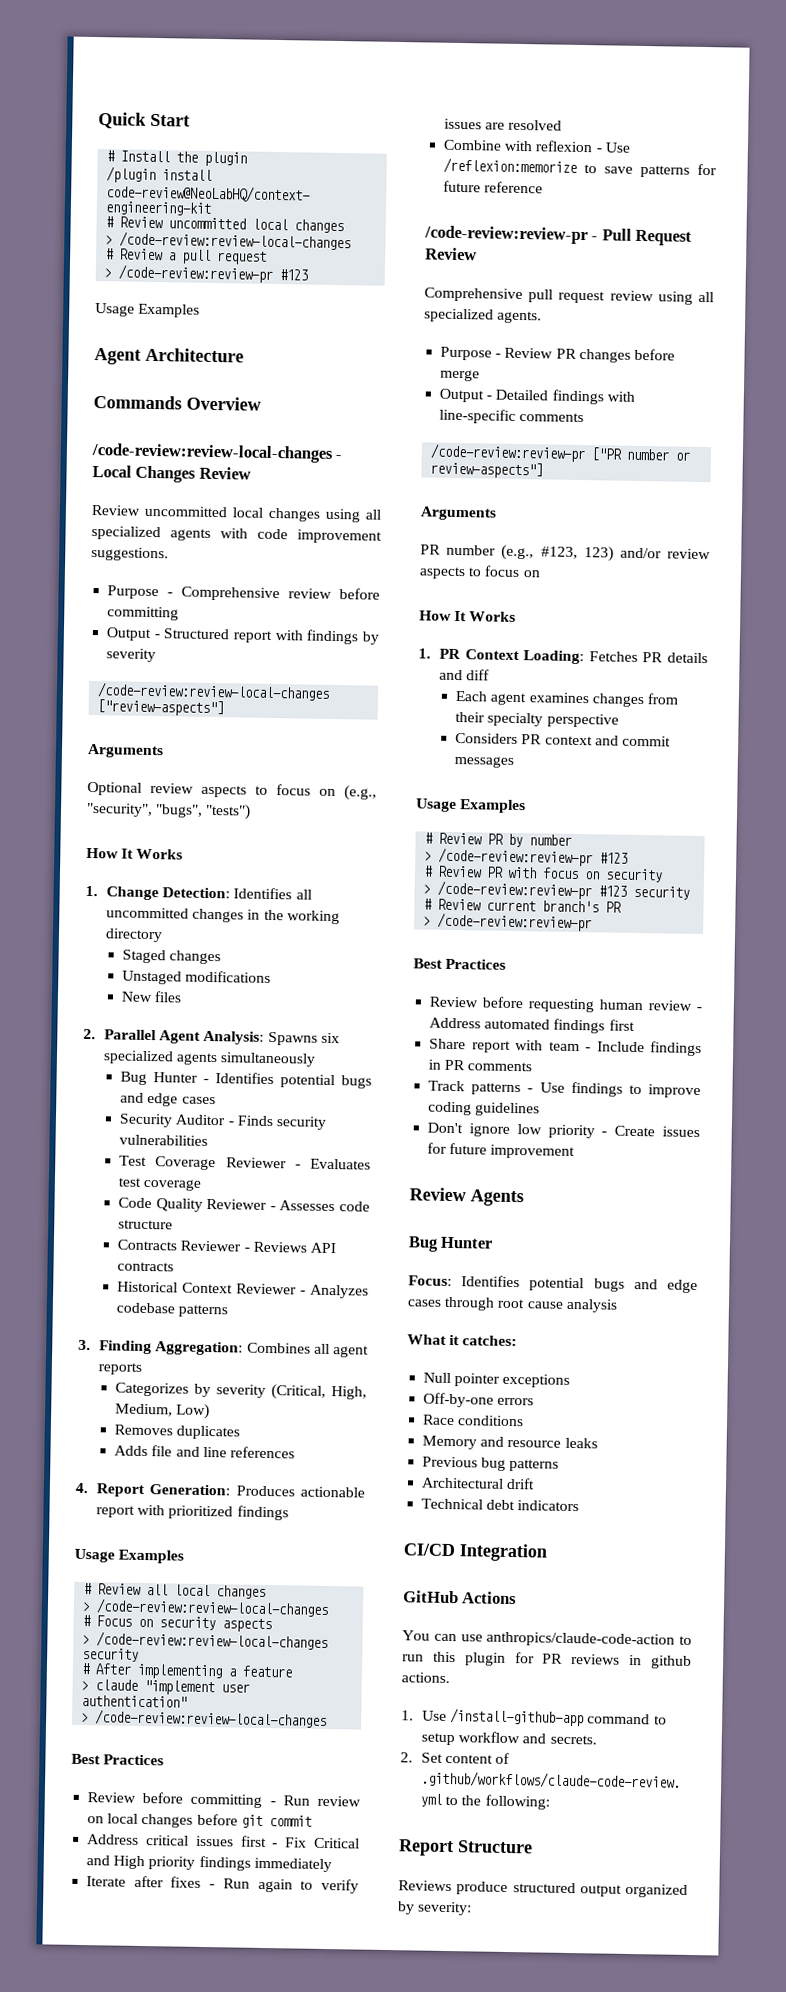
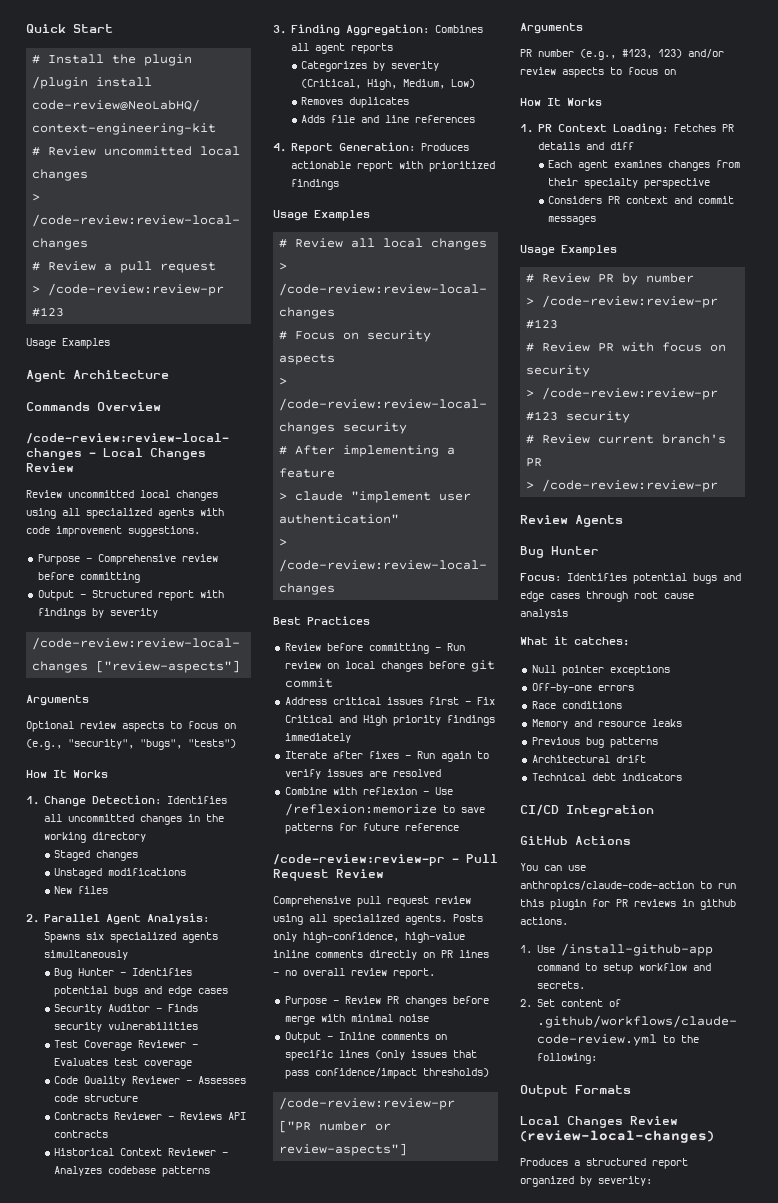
(543, 317) none -> [453,914,483,922] [273,932,465,943] [273,950,489,960] [273,968,435,979] Posts only high-confidence, high-value inline comments directly on PR lines - no overall review report.
[439,388,635,405] [439,408,585,424] // Output - Detailed findings with line-specific comments -> [320,1014,429,1022] [284,1032,447,1043] [284,1050,477,1061] [284,1068,489,1079] with minimal noise // Output - Inline comments on specific lines (only issues that pass confidence/impact thresholds)
[413,958,507,970] [429,996,702,1013] [429,1017,635,1034] [429,1038,702,1057] [428,1059,533,1072] [428,1080,701,1099] [428,1101,541,1117] [427,1122,700,1139] [427,1142,576,1160] // Best Practices // Review before requesting human review - Address automated findings first // Share report with team - Include findings in PR comments // Track patterns - Use findings to improve coding guidelines // Don't ignore low priority - Create issues for future improvement -> (719, 485) none
[398,1839,533,1857] [398,1880,622,1897] Report Structure // Reviews produce structured output -> [520,1085,631,1097] [520,1116,678,1128] [520,1130,714,1143] [520,1158,688,1169] Output Formats // Local Changes Review (review-local-changes) // Produces a structured report

